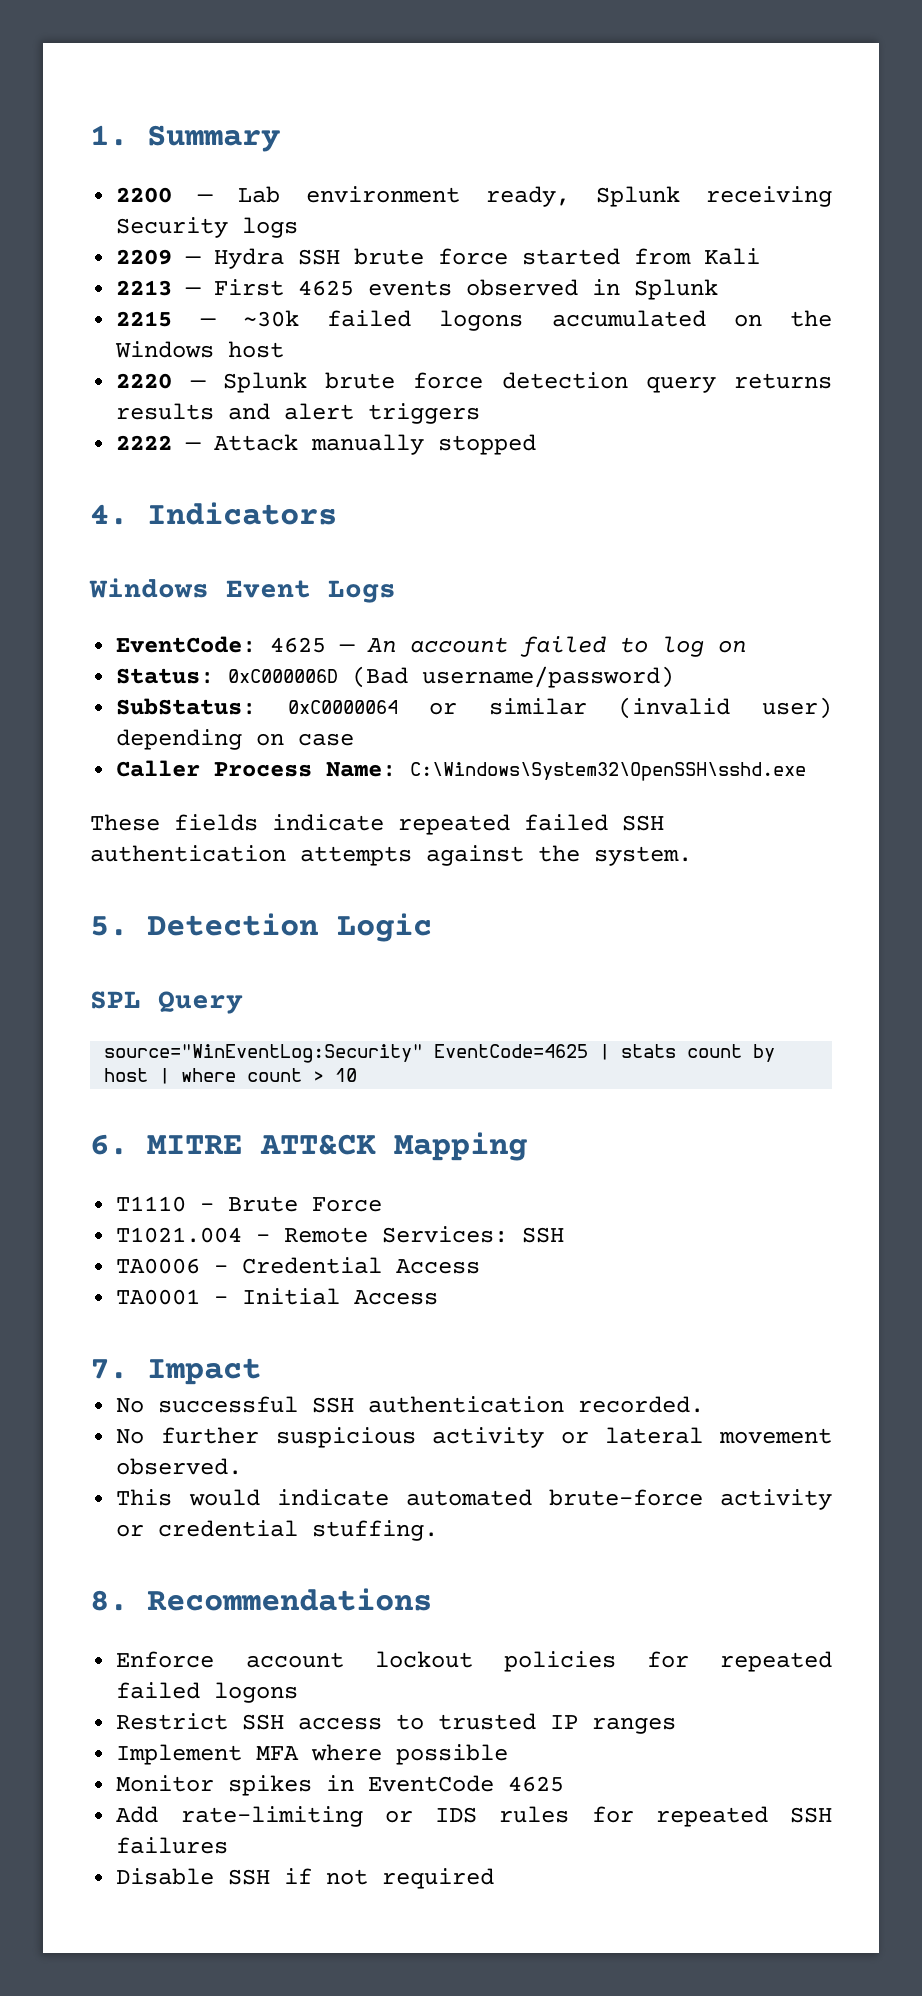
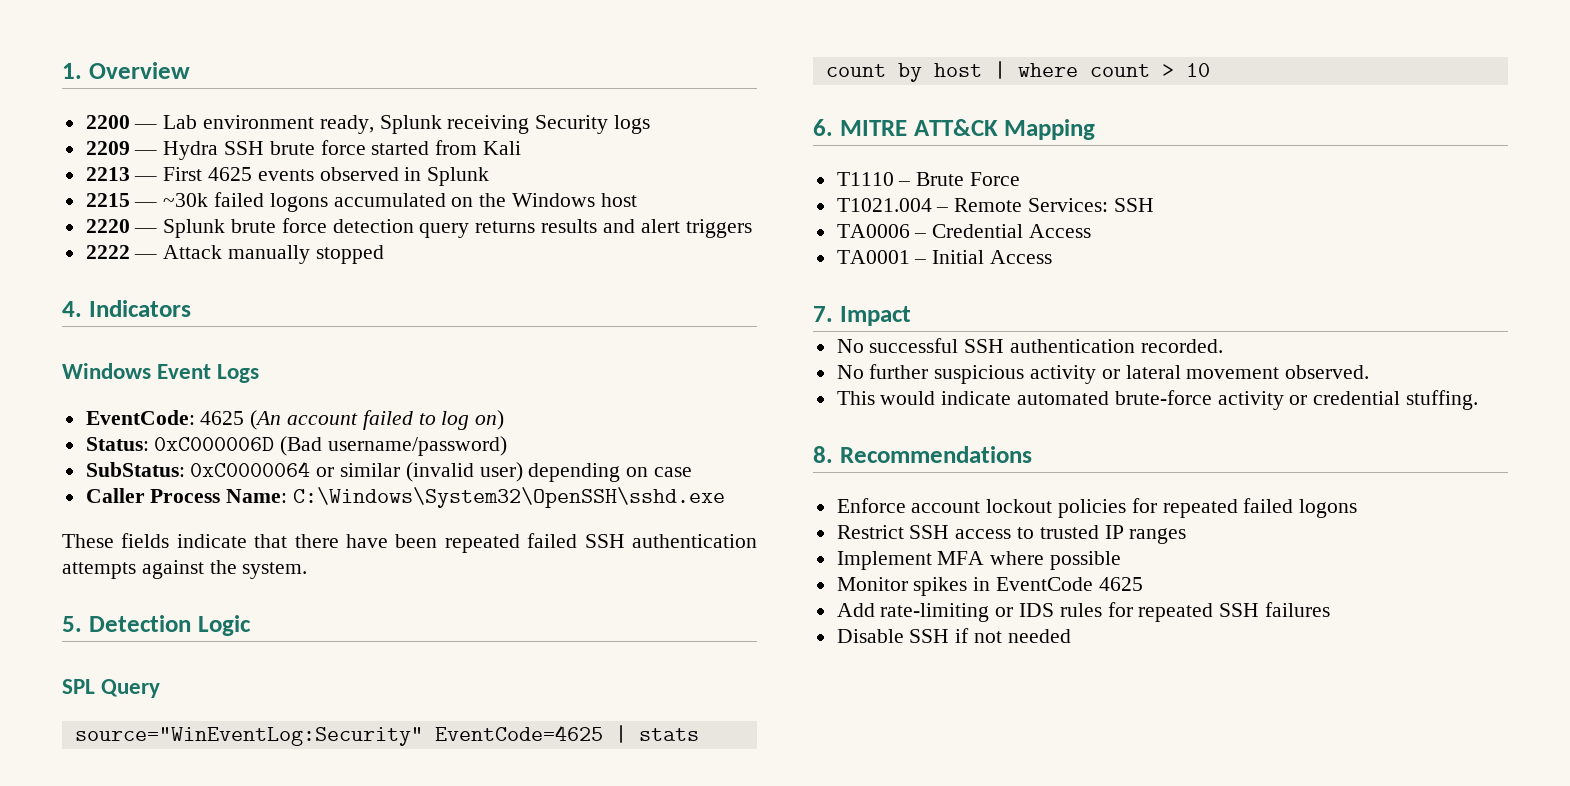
[147,125,280,152] Summary -> [88,62,190,79] Overview
[339,638,397,653] — An -> [250,410,282,430] (An
[718,640,747,653] on -> [475,410,505,430] on)
(384, 822) none -> [254,534,438,548] that there have been
[382,1868,495,1889] required -> [1007,629,1071,643] needed

